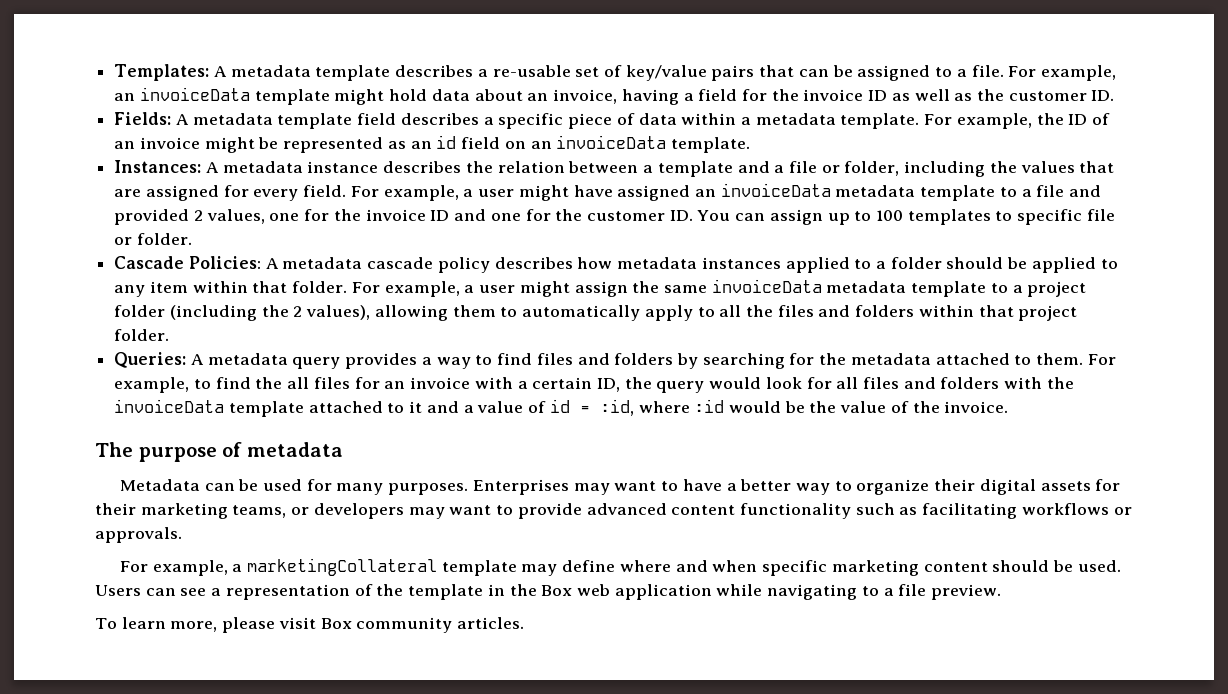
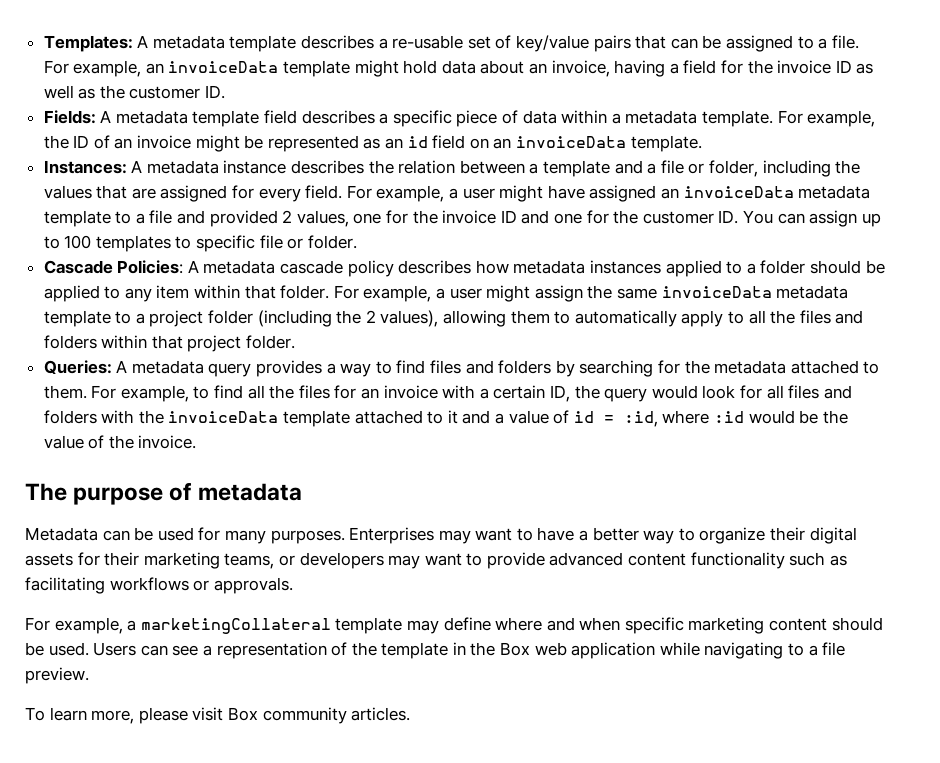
[255,377,310,389] the all -> [247,385,295,399] all the

